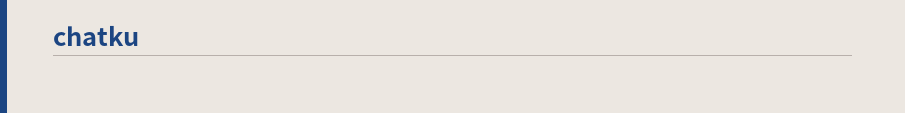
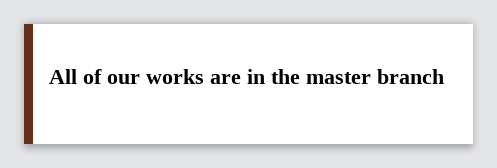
[53,25,139,46] chatku -> [49,69,444,84] All of our works are in the master branch

